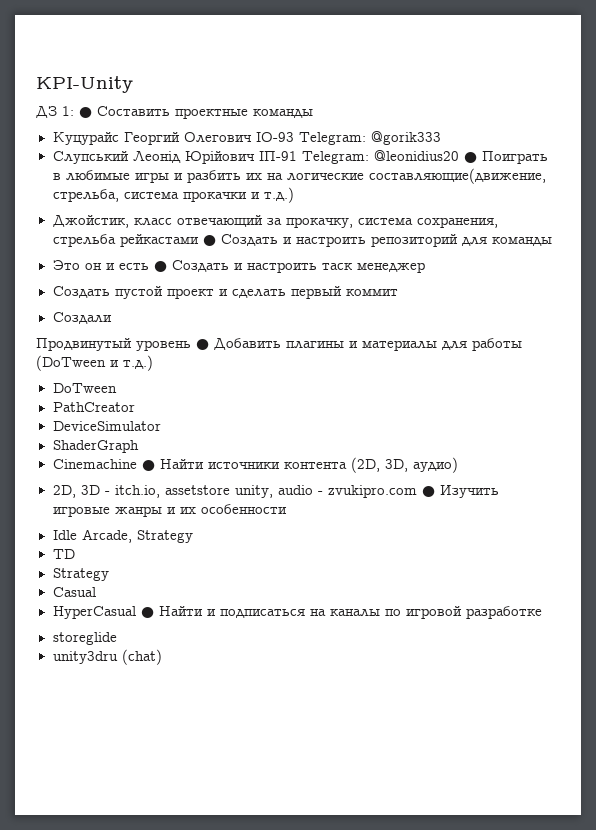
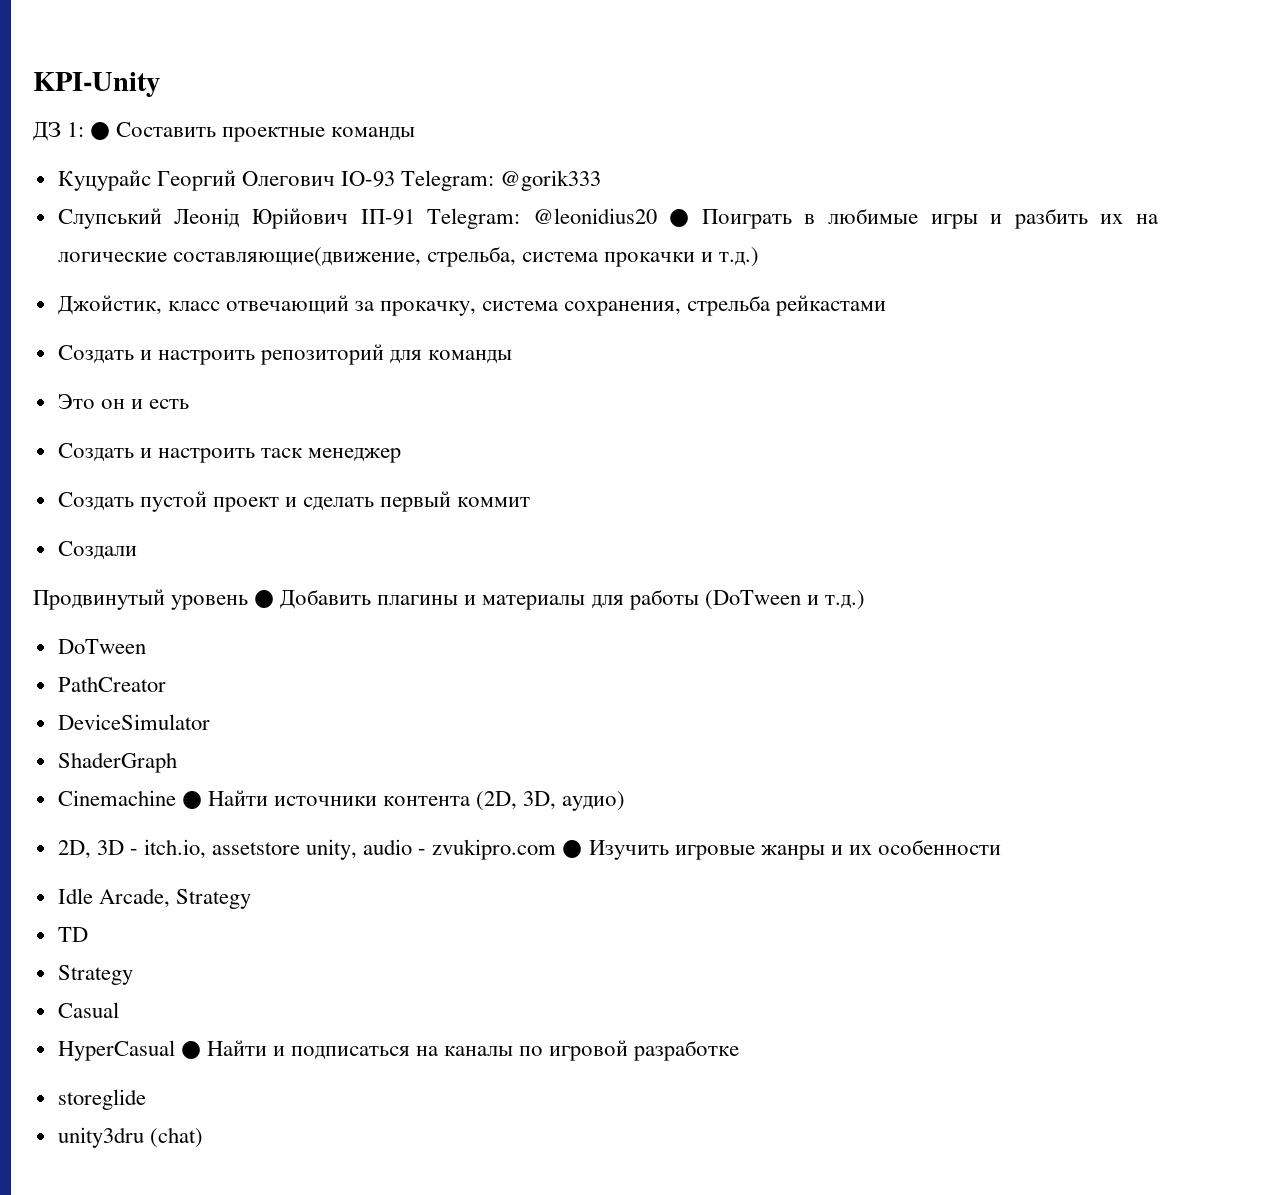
[202,235,216,246] ● -> (887, 305) //
[153,261,167,272] ● -> (189, 404) //

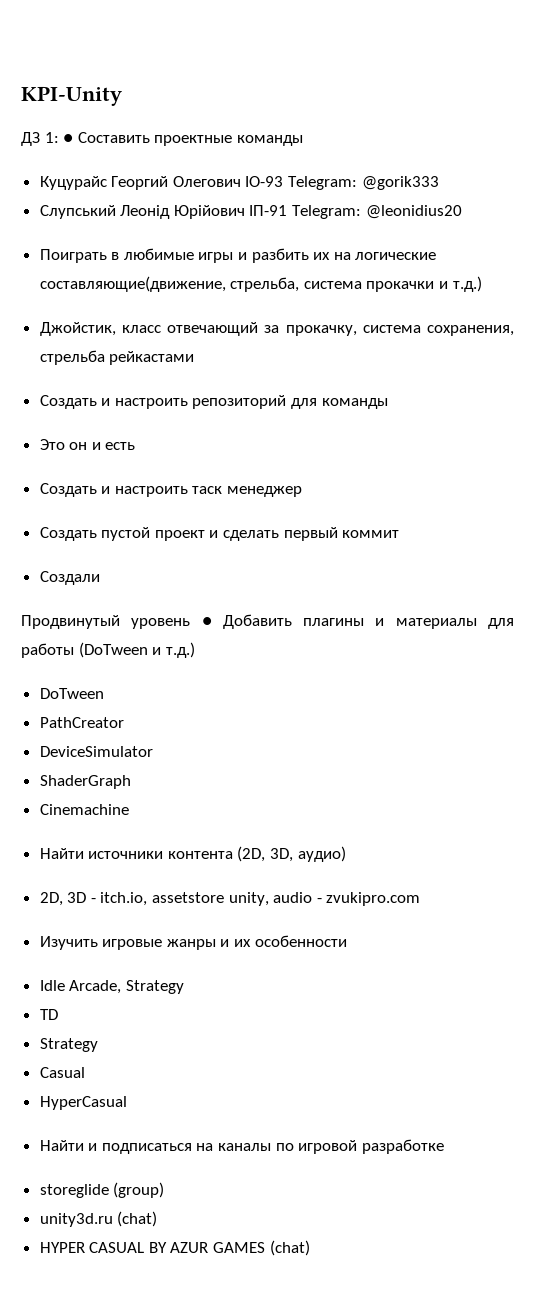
[669,209,690,227] ● -> (462, 212) //
[181,791,202,809] ● -> (129, 809) //
[562,840,583,858] ● -> (421, 899) //
[180,1041,201,1059] ● -> (127, 1103) //
[57,1127,203,1148] // unity3dru (chat) -> [113,1182,165,1198] [39,1211,158,1227] [39,1240,310,1256] (group) // unity3d.ru (chat) // HYPER CASUAL BY AZUR GAMES (chat)

